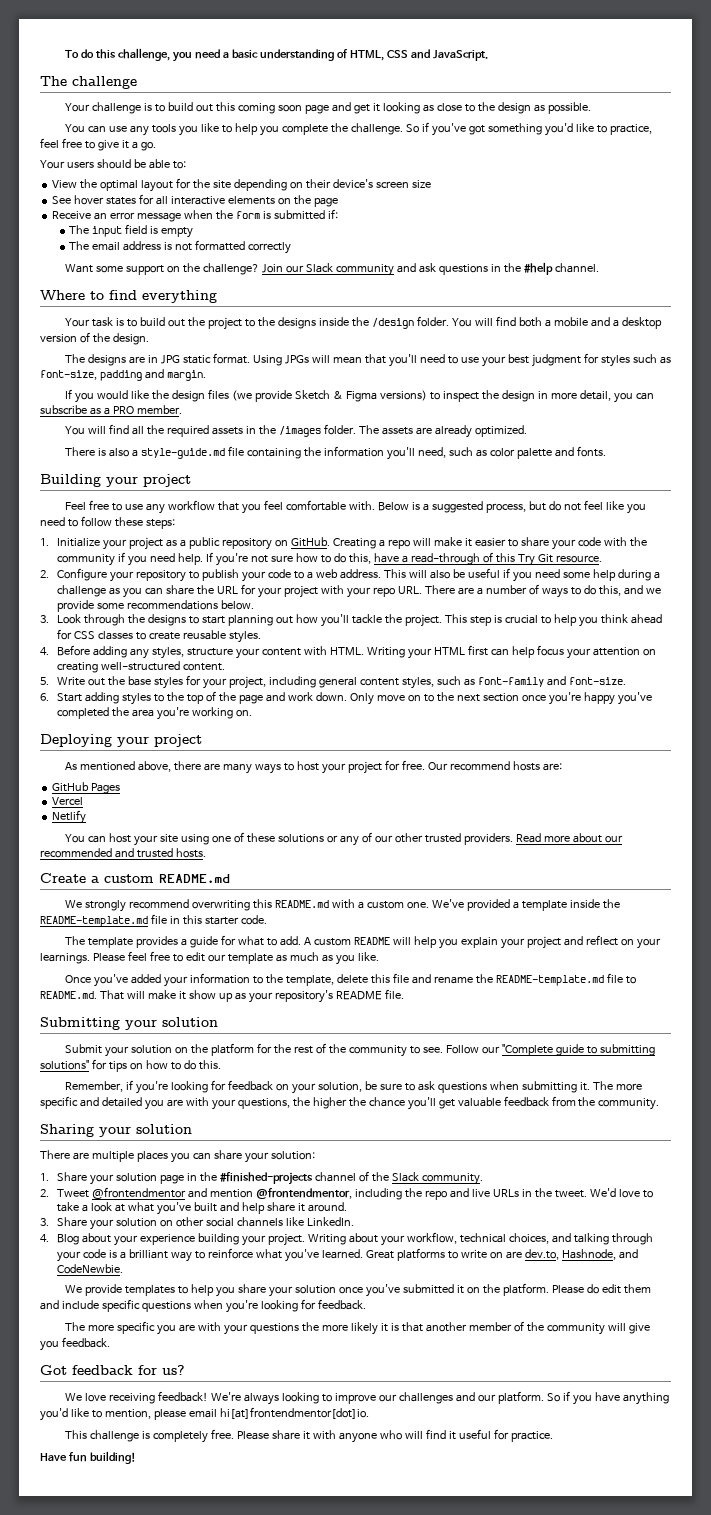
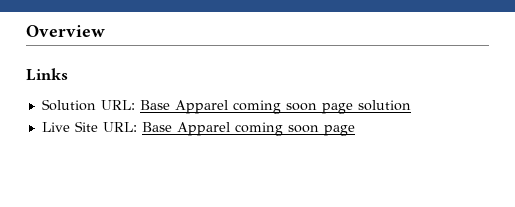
[65,48,489,62] [40,76,137,89] [65,102,591,114] [65,122,652,136] [40,138,156,151] [40,159,186,169] [52,178,431,192] [52,194,338,207] [52,209,338,222] [69,224,194,238] [69,240,292,254] [65,262,600,276] [40,290,217,303] [65,316,662,330] [40,332,149,345] [65,353,671,367] [40,369,206,381] [65,389,654,403] [40,405,182,415] [65,424,528,438] [65,446,607,460] [40,474,191,487] [65,500,646,514] [40,516,175,529] [40,537,647,550] [57,552,602,566] [40,568,660,582] [57,584,661,598] [57,600,255,612] [40,614,662,627] [57,629,262,643] [40,645,656,659] [57,661,226,673] [40,675,626,689] [40,691,652,705] [57,707,253,720] [40,734,202,747] [65,760,563,774] [52,782,121,794] [52,797,84,805] [52,810,87,824] [65,832,623,846] [40,848,206,858] [40,873,230,883] [65,899,621,912] [40,914,267,927] [65,935,661,949] [40,951,379,965] [65,973,637,987] [40,989,404,1003] [40,1017,218,1030] [65,1043,655,1057] [40,1059,221,1072] [65,1080,642,1094] [40,1096,660,1110] [40,1124,192,1137] [40,1150,315,1163] [40,1171,483,1185] [40,1187,653,1200] [57,1202,347,1215] [40,1217,355,1230] [40,1232,653,1246] [57,1248,638,1262] [57,1264,124,1274] [65,1283,651,1297] [40,1299,366,1313] [65,1321,650,1335] [40,1337,110,1351] [40,1365,185,1375] [65,1391,669,1405] [40,1407,369,1421] [65,1429,554,1443] [40,1451,136,1464] To do this challenge, you need a basic understanding of HTML, CSS and JavaScript. // The challenge // Your challenge is to build out this coming soon page and get it looking as close to the design as possible. // You can use any tools you like to help you complete the challenge. So if you've got something you'd like to practice, feel free to give it a go. // Your users should be able to: // View the optimal layout for the site depending on their device's screen size // See hover states for all interactive elements on the page // Receive an error message when the form is submitted if: // The input field is empty // The email address is not formatted correctly // Want some support on the challenge? Join our Slack community and ask questions in the #help channel. // Where to find everything // Your task is to build out the project to the designs inside the /design folder. You will find both a mobile and a desktop version of the design. // The designs are in JPG static format. Using JPGs will mean that you'll need to use your best judgment for styles such as font-size, padding and margin. // If you would like the design files (we provide Sketch & Figma versions) to inspect the design in more detail, you can subscribe as a PRO member. // You will find all the required assets in the /images folder. The assets are already optimized. // There is also a style-guide.md file containing the information you'll need, such as color palette and fonts. // Building your project // Feel free to use any workflow that you feel comfortable with. Below is a suggested process, but do not feel like you need to follow these steps: // 1. Initialize your project as a public repository on GitHub. Creating a repo will make it easier to share your code with the community if you need help. If you're not sure how to do this, have a read-through of this Try Git resource. // 2. Configure your repository to publish your code to a web address. This will also be useful if you need some help during a challenge as you can share the URL for your project with your repo URL. There are a number of ways to do this, and we provide some recommendations below. // 3. Look through the designs to start planning out how you'll tackle the project. This step is crucial to help you think ahead for CSS classes to create reusable styles. // 4. Before adding any styles, structure your content with HTML. Writing your HTML first can help focus your attention on creating well-structured content. // 5. Write out the base styles for your project, including general content styles, such as font-family and font-size. // 6. Start adding styles to the top of the page and work down. Only move on to the next section once you're happy you've completed the area you're working on. // Deploying your project // As mentioned above, there are many ways to host your project for free. Our recommend hosts are: // GitHub Pages // Vercel // Netlify // You can host your site using one of these solutions or any of our other trusted providers. Read more about our recommended and trusted hosts. // Create a custom README.md // We strongly recommend overwriting this README.md with a custom one. We've provided a template inside the README-template.md file in this starter code. // The template provides a guide for what to add. A custom README will help you explain your project and reflect on your learnings. Please feel free to edit our template as much as you like. // Once you've added your information to the template, delete this file and rename the README-template.md file to README.md. That will make it show up as your repository's README file. // Submitting your solution // Submit your solution on the platform for the rest of the community to see. Follow our "Complete guide to submitting solutions" for tips on how to do this. // Remember, if you're looking for feedback on your solution, be sure to ask questions when submitting it. The more specific and detailed you are with your questions, the higher the chance you'll get valuable feedback from the community. // Sharing your solution // There are multiple places you can share your solution: // 1. Share your solution page in the #finished-projects channel of the Slack community. // 2. Tweet @frontendmentor and mention @frontendmentor, including the repo and live URLs in the tweet. We'd love to take a look at what you've built and help share it around. // 3. Share your solution on other social channels like LinkedIn. // 4. Blog about your experience building your project. Writing about your workflow, technical choices, and talking through your code is a brilliant way to reinforce what you've learned. Great platforms to write on are dev.to, Hashnode, and CodeNewbie. // We provide templates to help you share your solution once you've submitted it on the platform. Please do edit them and include specific questions when you're looking for feedback. // The more specific you are with your questions the more likely it is that another member of the community will give you feedback. // Got feedback for us? // We love receiving feedback! We're always looking to improve our challenges and our platform. So if you have anything you'd like to mention, please email hi[at]frontendmentor[dot]io. // This challenge is completely free. Please share it with anyone who will find it useful for practice. // Have fun building! -> [26,25,105,37] [26,68,68,81] [41,99,411,114] [41,121,355,136] Overview // Links // Solution URL: Base Apparel coming soon page solution // Live Site URL: Base Apparel coming soon page

